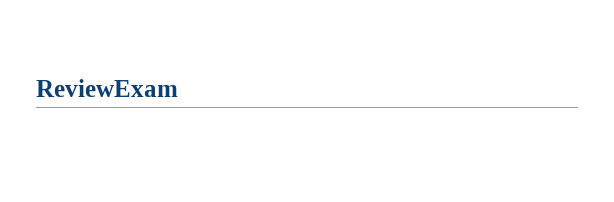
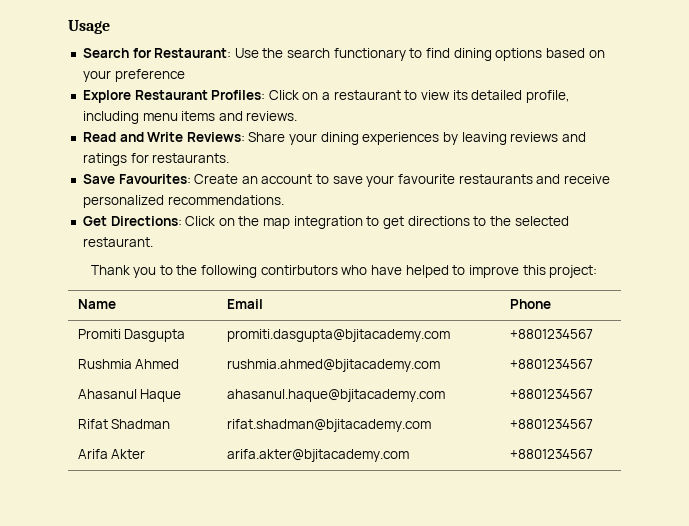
[36,79,178,97] ReviewExam -> [68,20,110,34] [82,48,605,61] [82,69,185,82] [82,90,570,103] [82,111,298,124] [82,132,586,145] [82,153,230,166] [82,174,610,187] [82,195,284,208] [82,216,569,229] [82,237,153,247] [90,265,598,278] [77,299,116,309] [226,299,263,309] [509,299,551,309] [77,329,186,342] [226,329,450,342] [509,329,593,339] [77,359,180,369] [226,359,440,372] [509,359,593,369] [77,389,182,402] [226,389,445,402] [509,389,593,399] [77,419,171,429] [226,419,431,432] [509,419,593,429] [77,449,146,459] [226,449,409,462] [509,449,593,459] Usage // Search for Restaurant: Use the search functionary to find dining options based on your preference // Explore Restaurant Profiles: Click on a restaurant to view its detailed profile, including menu items and reviews. // Read and Write Reviews: Share your dining experiences by leaving reviews and ratings for restaurants. // Save Favourites: Create an account to save your favourite restaurants and receive personalized recommendations. // Get Directions: Click on the map integration to get directions to the selected restaurant. // Thank you to the following contirbutors who have helped to improve this project: // Name | Email | Phone // Promiti Dasgupta | promiti.dasgupta@bjitacademy.com | +8801234567 // Rushmia Ahmed | rushmia.ahmed@bjitacademy.com | +8801234567 // Ahasanul Haque | ahasanul.haque@bjitacademy.com | +8801234567 // Rifat Shadman | rifat.shadman@bjitacademy.com | +8801234567 // Arifa Akter | arifa.akter@bjitacademy.com | +8801234567

